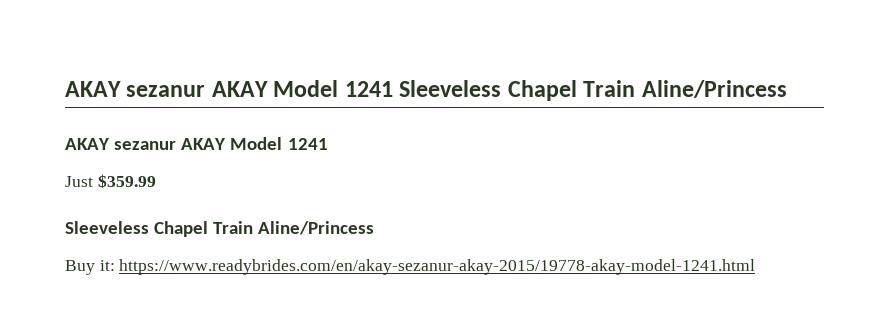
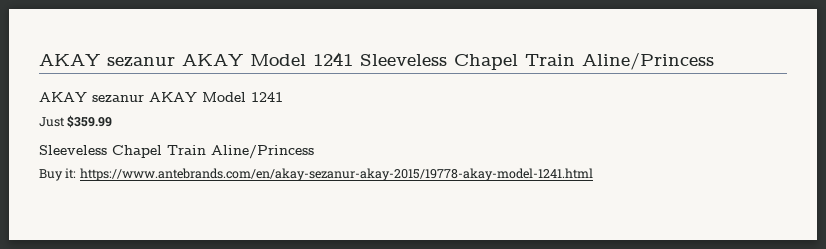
[119,259,756,275] https://www.readybrides.com/en/akay-sezanur-akay-2015/19778-akay-model-1241.html -> [79,168,593,181] https://www.antebrands.com/en/akay-sezanur-akay-2015/19778-akay-model-1241.html

